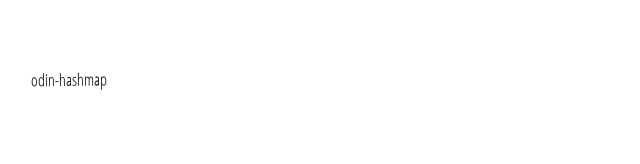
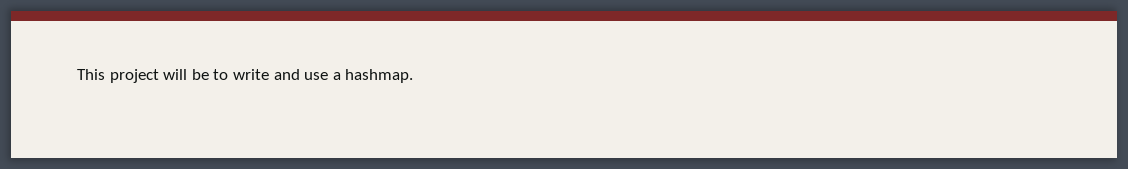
[30,72,108,91] odin-hashmap -> [77,69,414,83] This project will be to write and use a hashmap.

